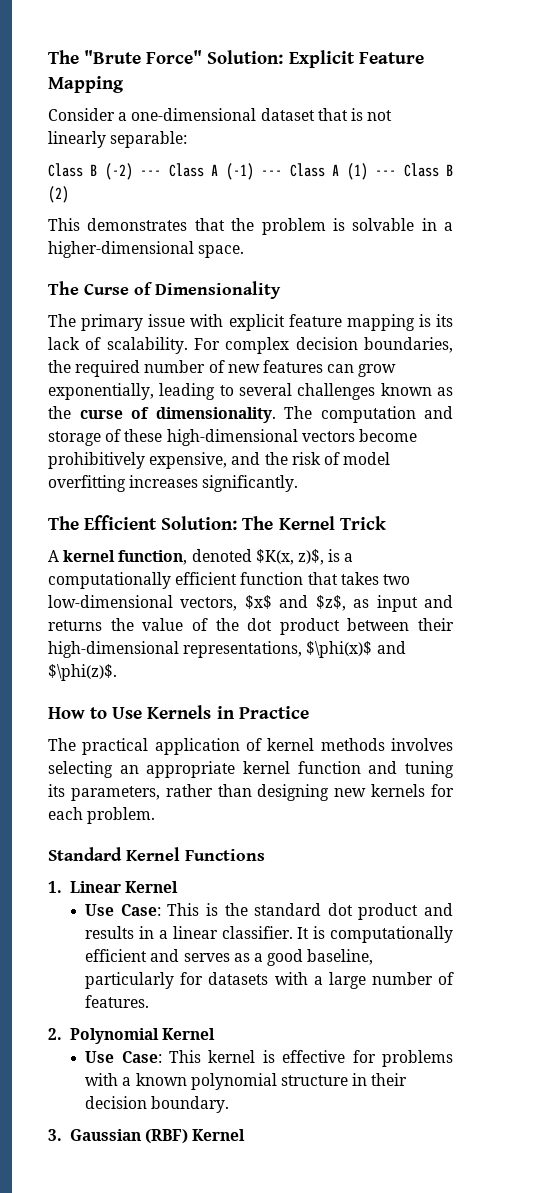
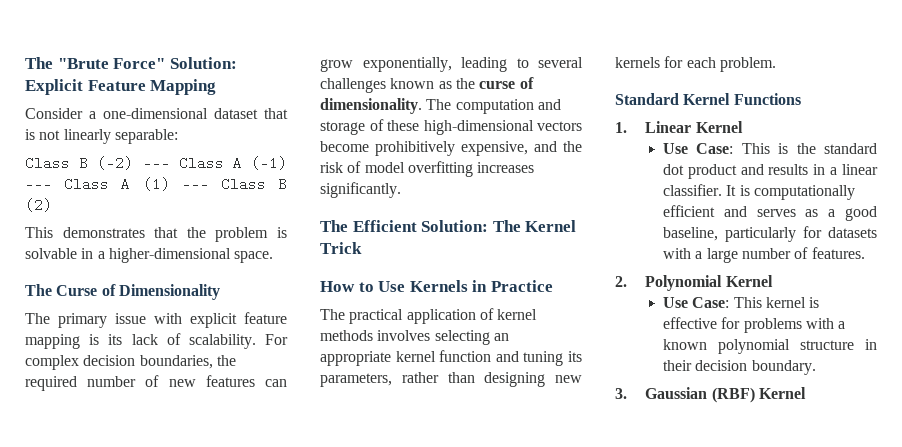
[48,549,354,565] [48,572,410,589] [48,595,453,612] [48,618,454,635] [48,641,406,658] [48,664,117,681] // A kernel function, denoted $K(x, z)$, is a computationally efficient function that takes two low-dimensional vectors, $x$ and $z$, as input and returns the value of the dot product between their high-dimensional representations, $\phi(x)$ and $\phi(z)$. -> (362, 248) none

